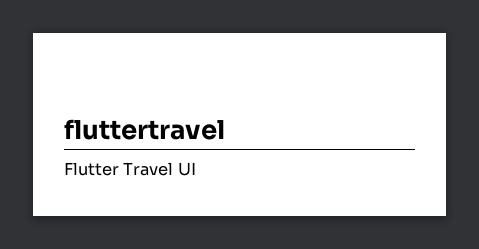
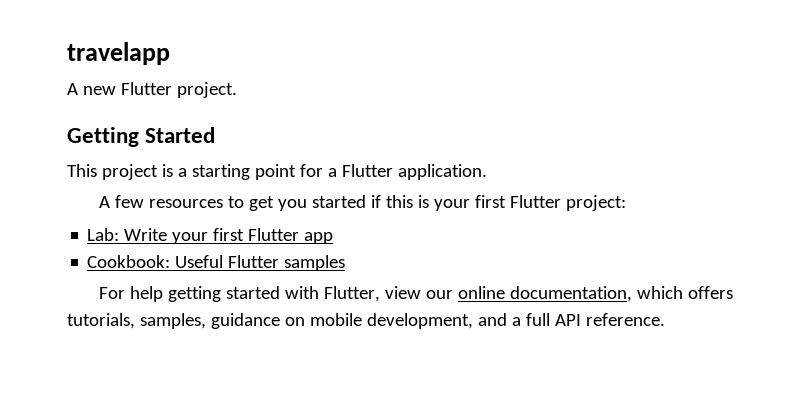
[64,119,225,140] [64,162,196,176] fluttertravel // Flutter Travel UI -> [67,42,170,65] [67,82,237,98] [67,127,216,147] [67,164,487,180] [98,195,626,211] [87,228,334,244] [87,255,346,271] [98,286,733,302] [67,313,665,329] travelapp // A new Flutter project. // Getting Started // This project is a starting point for a Flutter application. // A few resources to get you started if this is your first Flutter project: // Lab: Write your first Flutter app // Cookbook: Useful Flutter samples // For help getting started with Flutter, view our online documentation, which offers tutorials, samples, guidance on mobile development, and a full API reference.

